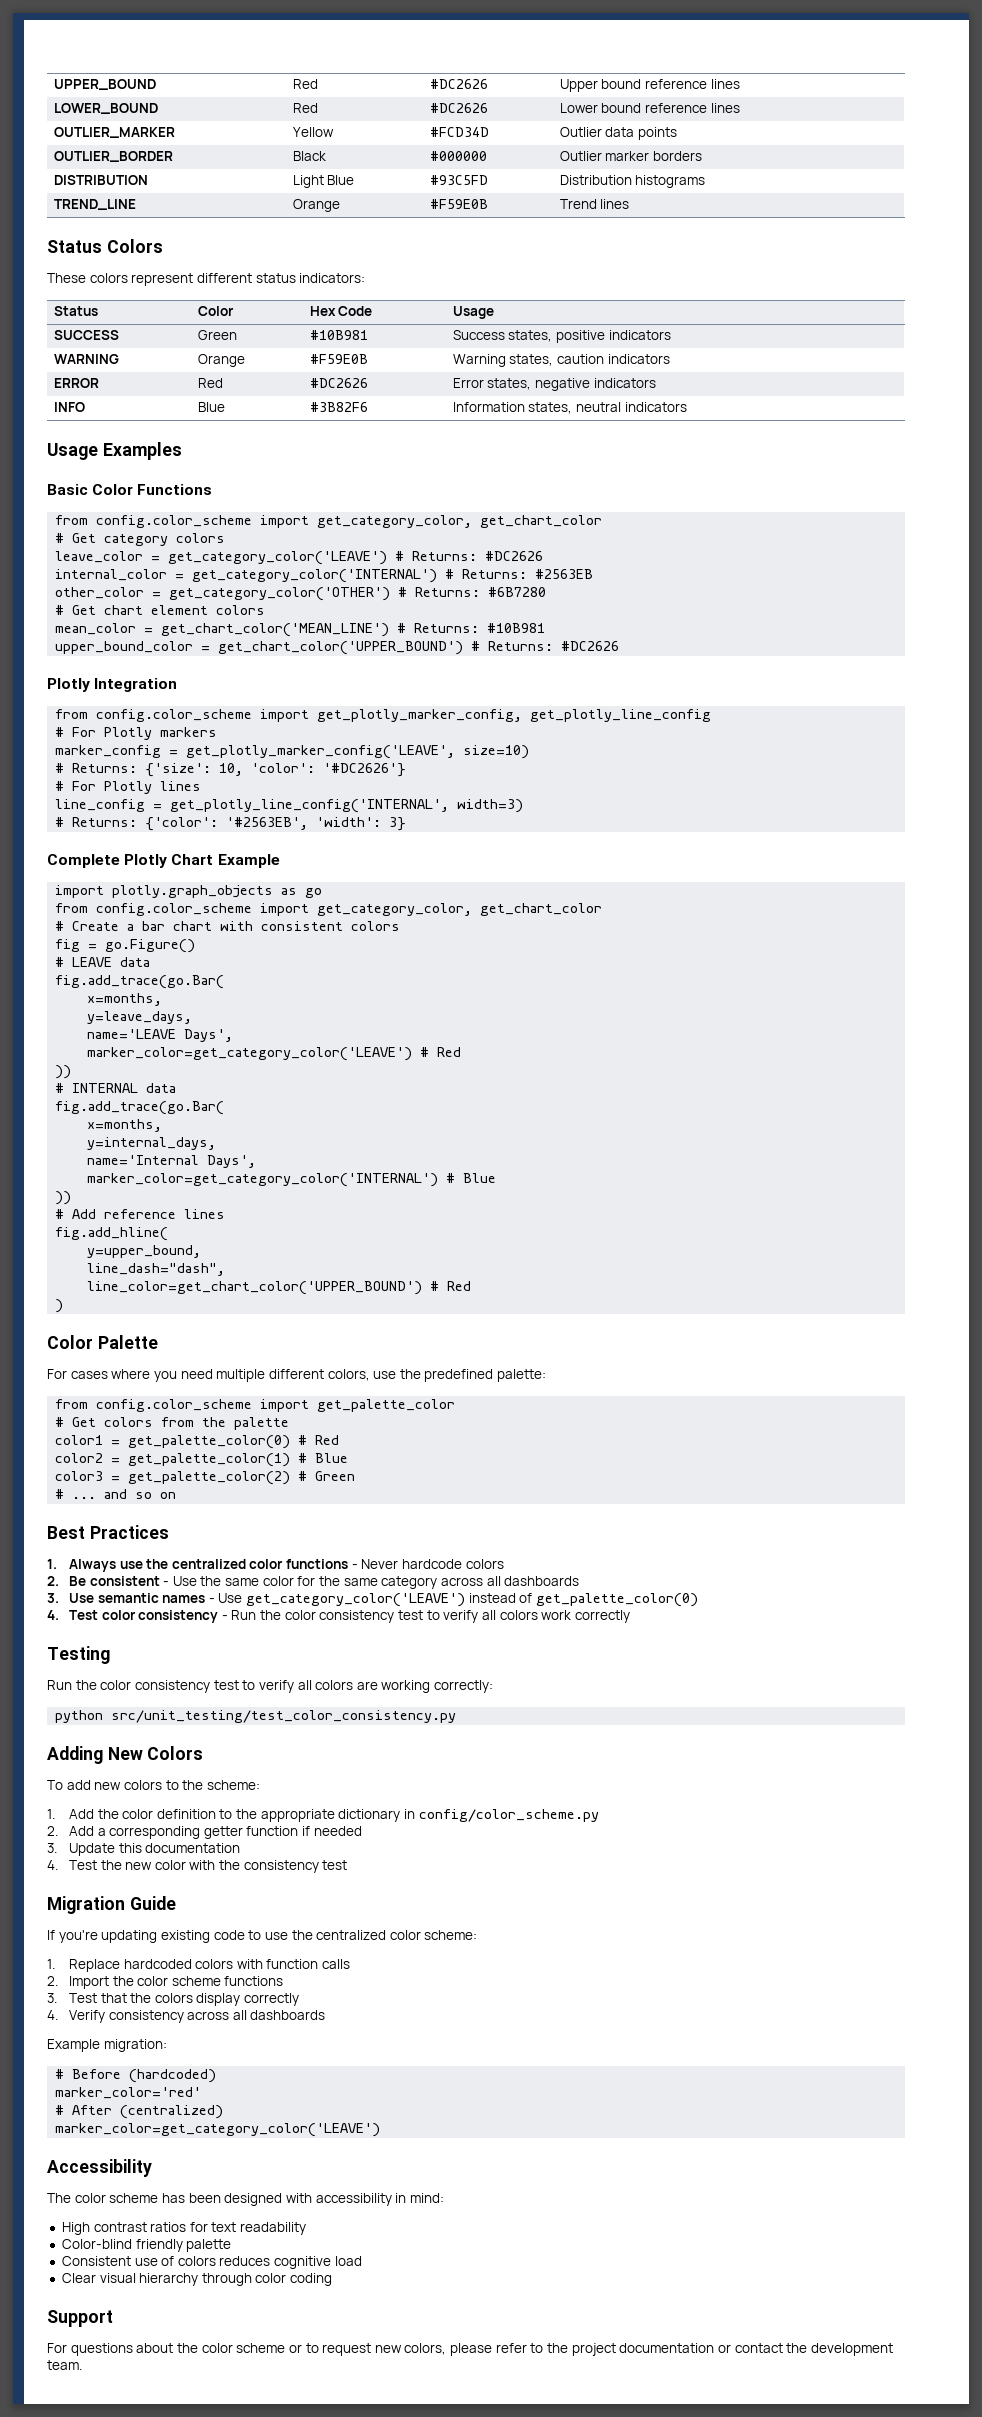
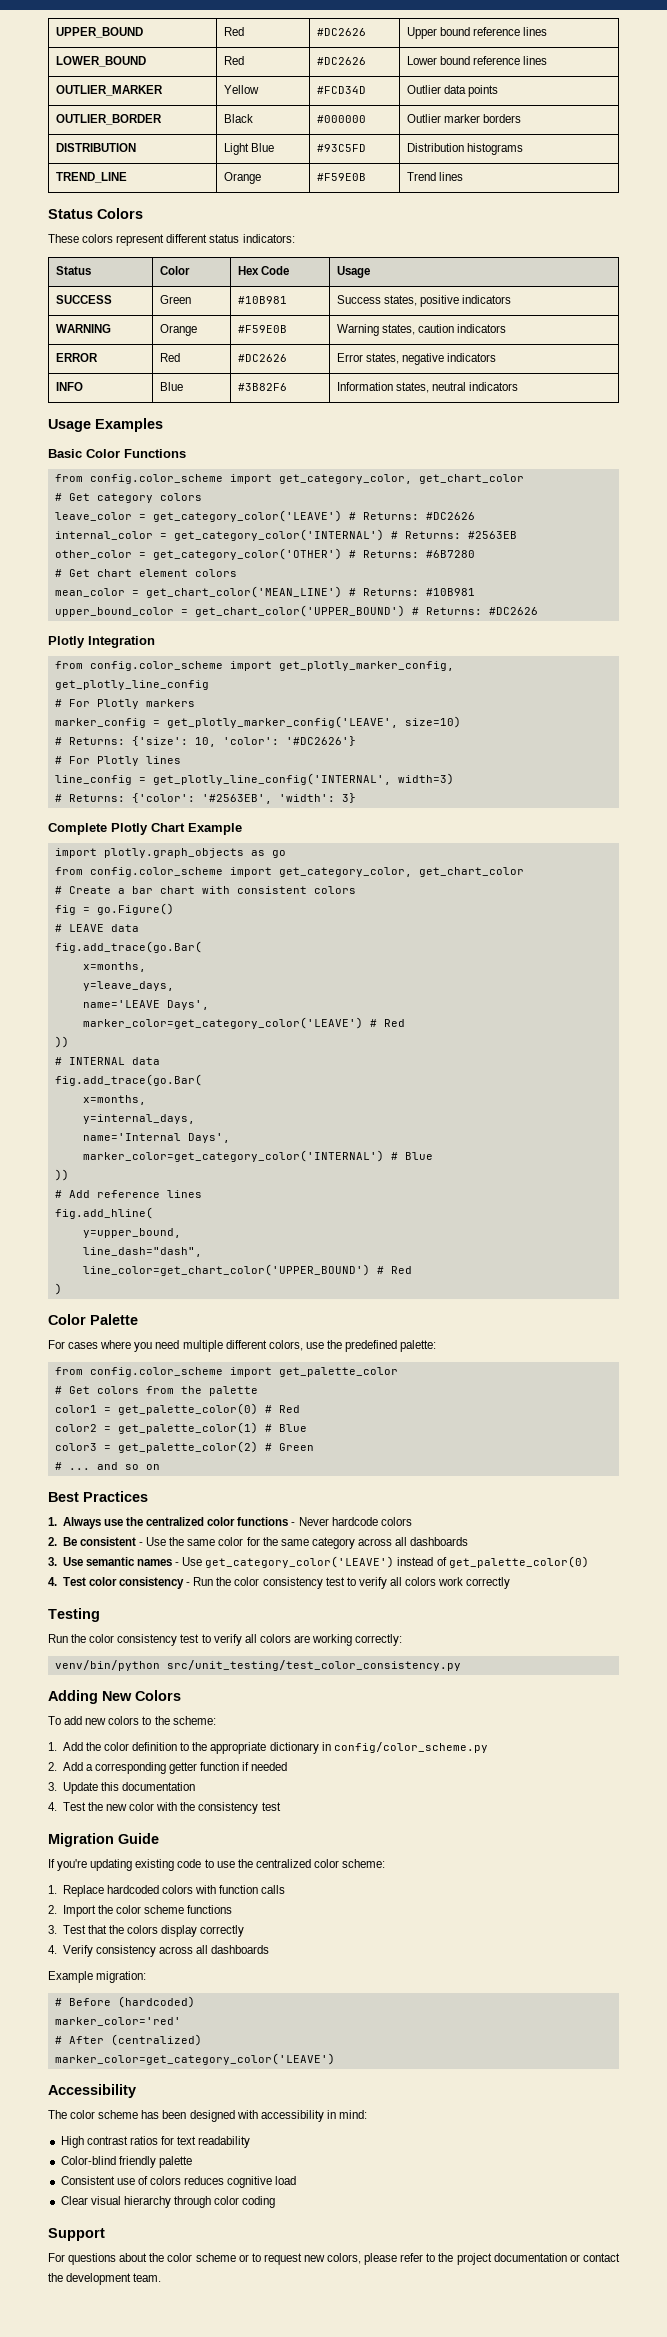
[55,1710,104,1723] python -> [54,1660,160,1671] venv/bin/python

